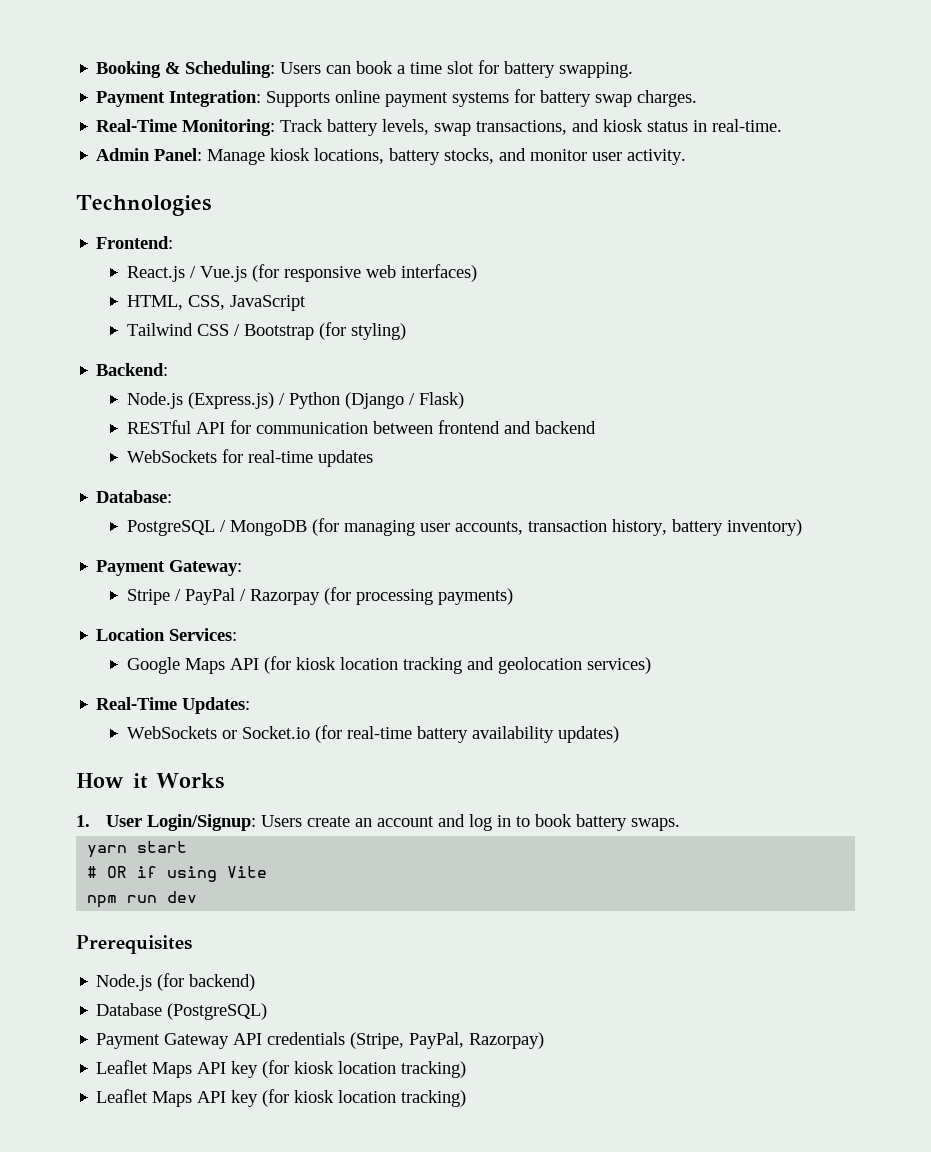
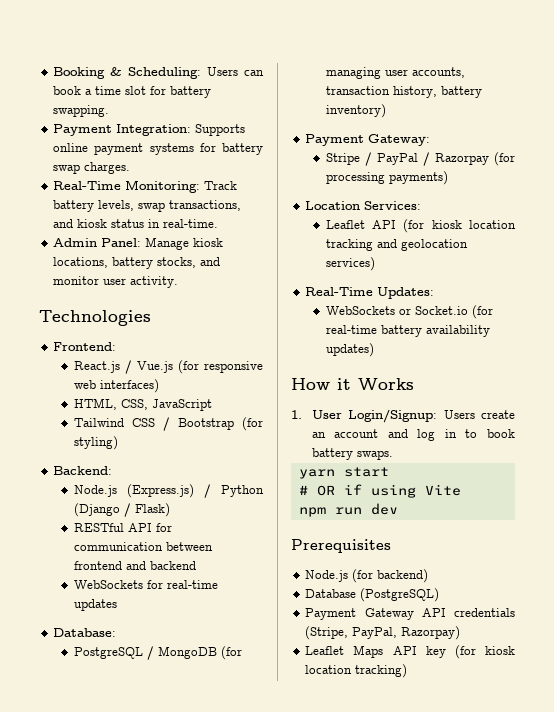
[126,657,225,674] Google Maps -> [325,220,365,229] Leaflet
[96,1089,467,1107] // Leaflet Maps API key (for kiosk location tracking) -> (408, 671) none

